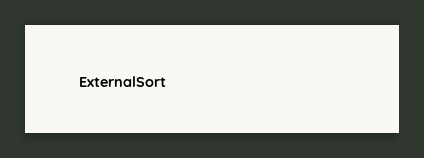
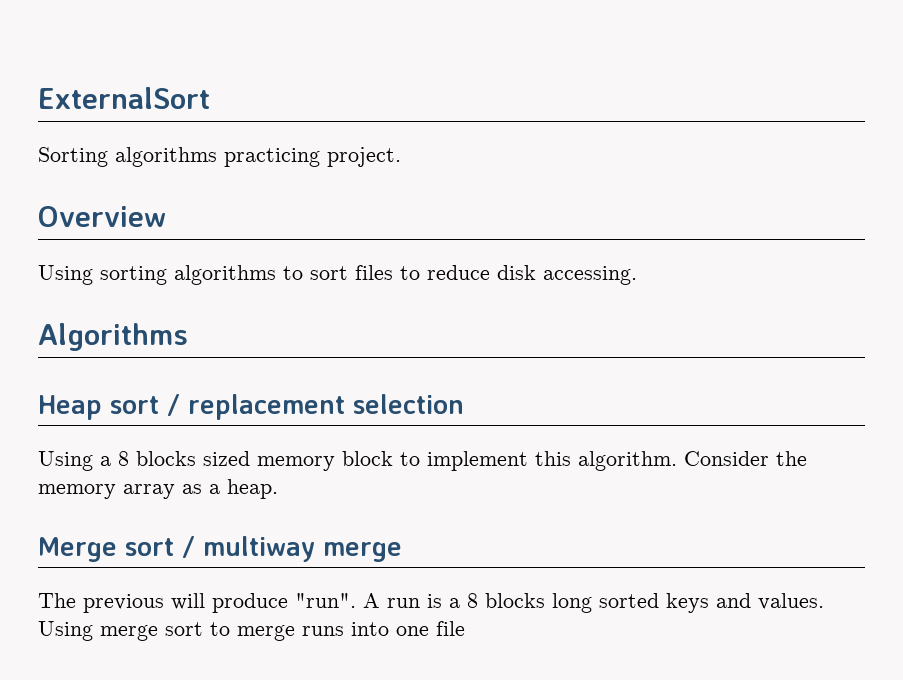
(166, 81) none -> [38,147,401,167] [38,206,166,227] [38,265,637,285] [38,323,188,351] [38,394,464,420] [38,451,807,471] [38,479,278,499] [38,536,402,562] [38,593,824,613] [38,621,465,641] // Sorting algorithms practicing project. // Overview // Using sorting algorithms to sort files to reduce disk accessing. // Algorithms // Heap sort / replacement selection // Using a 8 blocks sized memory block to implement this algorithm. Consider the memory array as a heap. // Merge sort / multiway merge // The previous will produce "run". A run is a 8 blocks long sorted keys and values. Using merge sort to merge runs into one file

